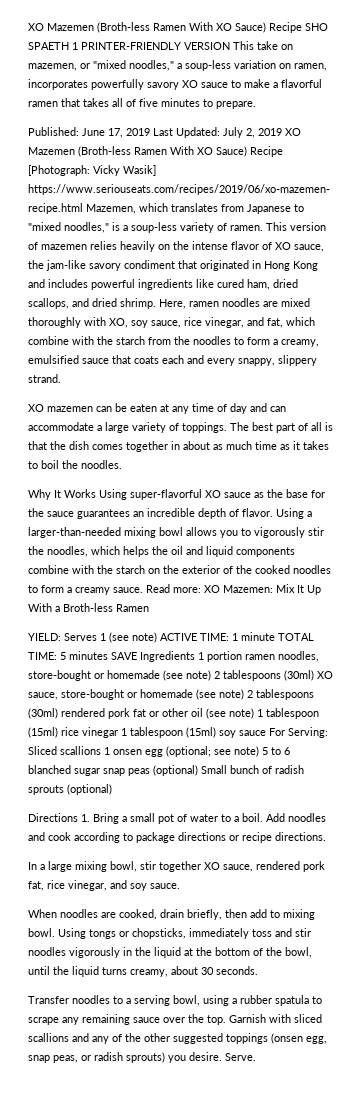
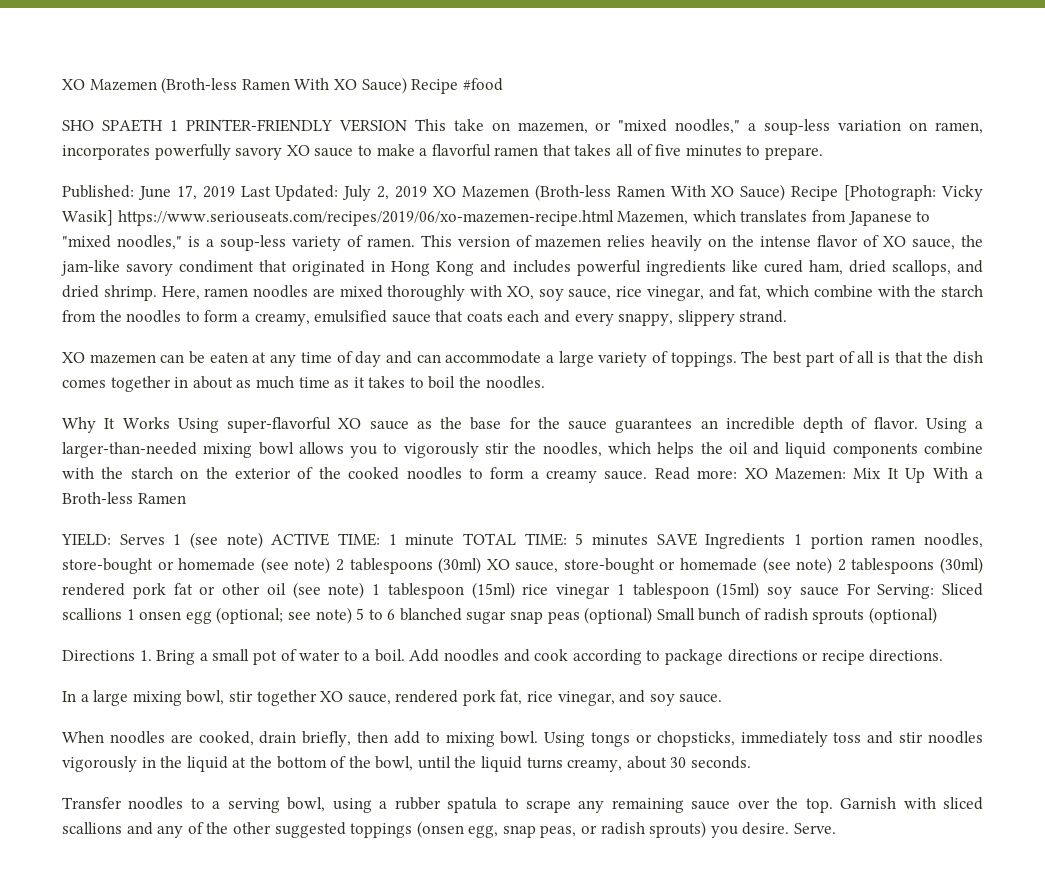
[28,22,302,33] XO Mazemen (Broth-less Ramen With XO Sauce) Recipe -> [62,77,503,94] XO Mazemen (Broth-less Ramen With XO Sauce) Recipe #food //

